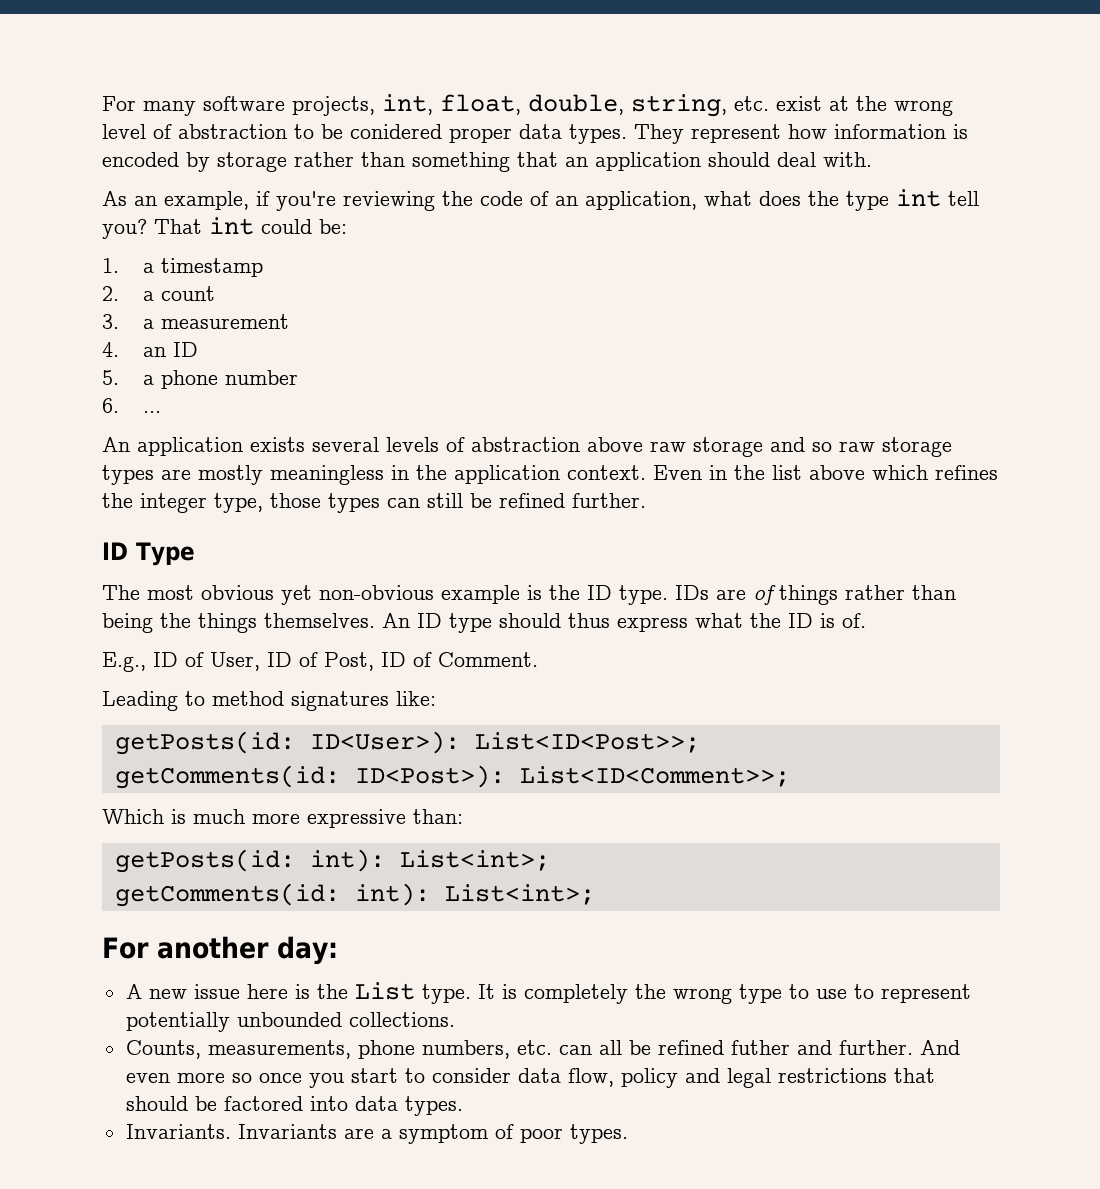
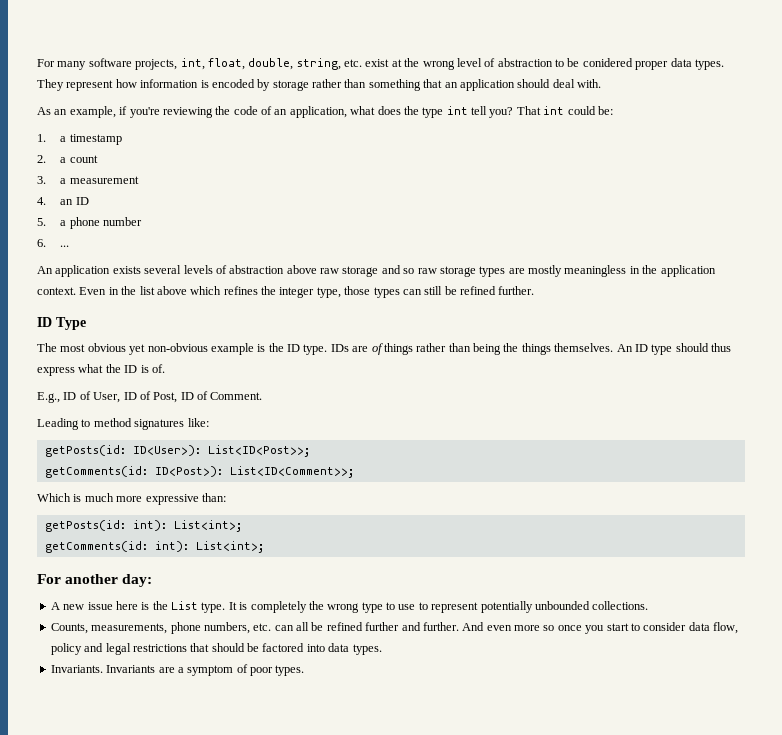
[730,1040,790,1055] futher -> [365,622,400,631] further

